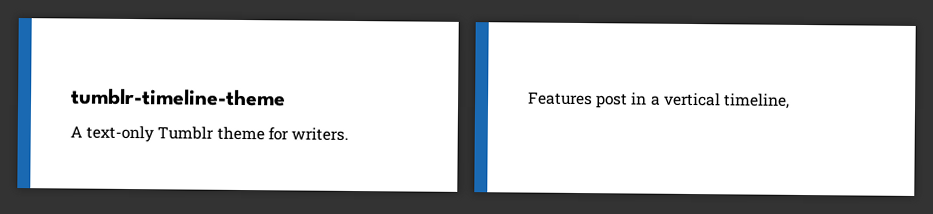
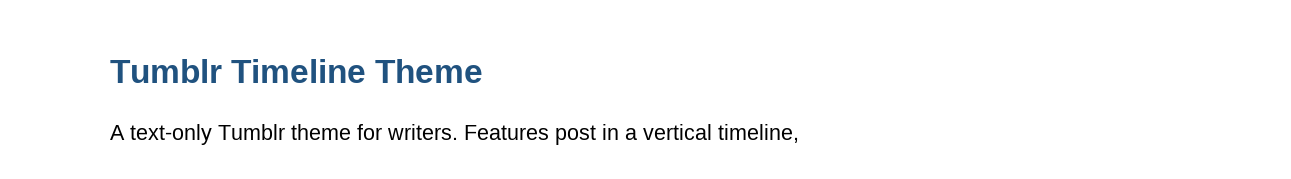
[71,88,286,107] tumblr-timeline-theme -> [110,59,484,83] Tumblr Timeline Theme

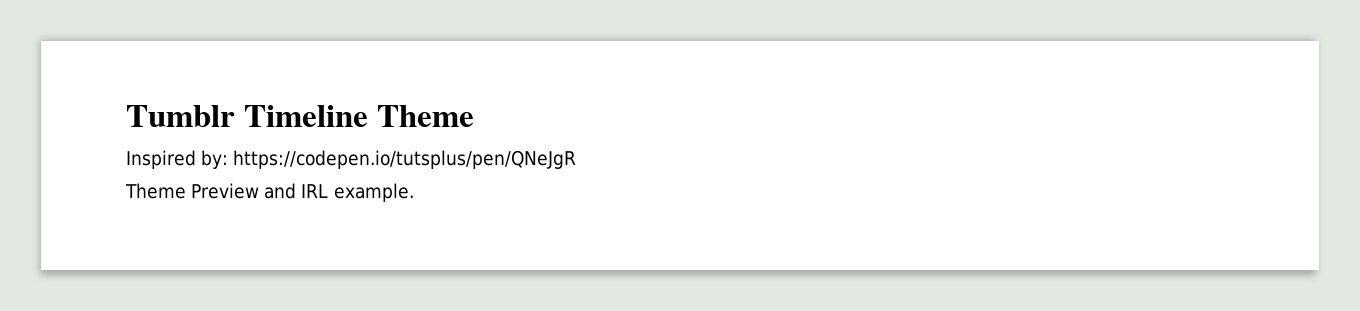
[110,124,799,145] A text-only Tumblr theme for writers. Features post in a vertical timeline, -> [126,150,577,169] [125,183,414,202] Inspired by: https://codepen.io/tutsplus/pen/QNeJgR // Theme Preview and IRL example.

